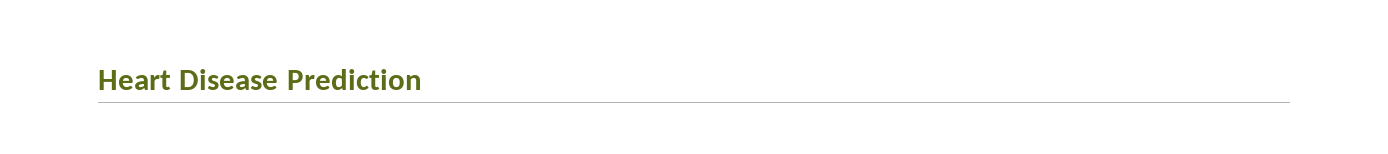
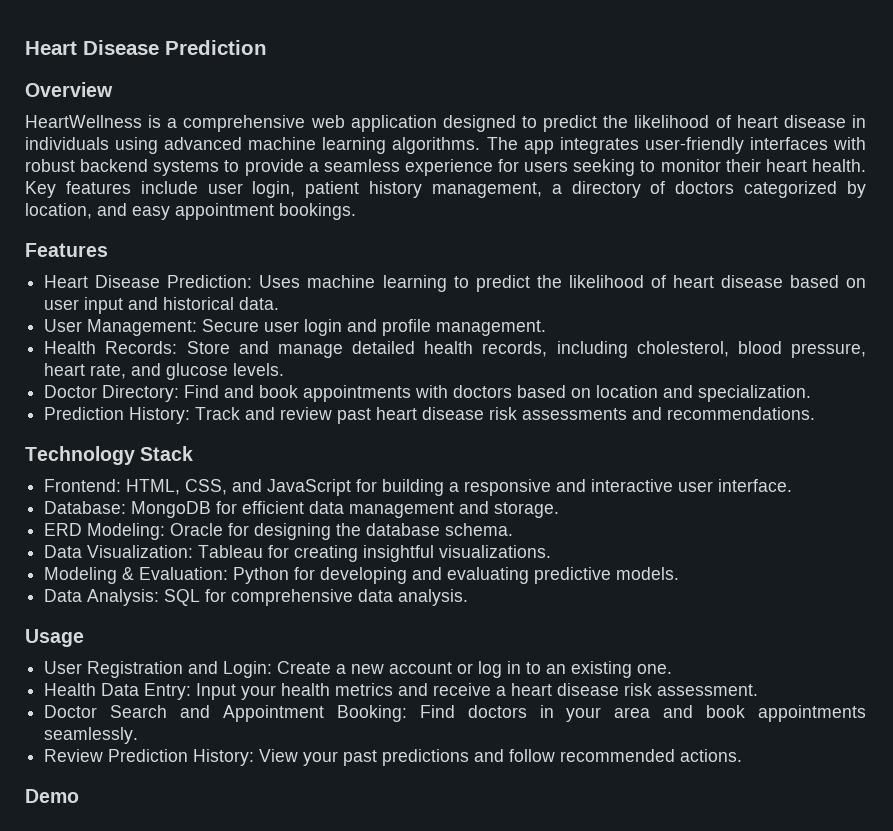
(422, 79) none -> [25,82,113,97] [25,115,866,132] [25,137,866,154] [25,159,866,176] [25,181,866,198] [25,203,356,220] [25,243,108,257] [44,275,867,292] [44,297,280,314] [44,319,547,336] [44,341,866,358] [44,363,285,380] [44,385,812,402] [44,407,816,424] [25,446,194,465] [44,479,793,496] [44,501,560,518] [44,523,514,540] [44,545,552,562] [44,567,680,584] [44,589,469,606] [25,629,84,647] [44,661,673,678] [44,683,759,700] [44,705,867,722] [44,727,139,744] [44,749,743,766] [25,789,79,803] // Overview // HeartWellness is a comprehensive web application designed to predict the likelihood of heart disease in individuals using advanced machine learning algorithms. The app integrates user-friendly interfaces with robust backend systems to provide a seamless experience for users seeking to monitor their heart health. Key features include user login, patient history management, a directory of doctors categorized by location, and easy appointment bookings. // Features // Heart Disease Prediction: Uses machine learning to predict the likelihood of heart disease based on user input and historical data. // User Management: Secure user login and profile management. // Health Records: Store and manage detailed health records, including cholesterol, blood pressure, heart rate, and glucose levels. // Doctor Directory: Find and book appointments with doctors based on location and specialization. // Prediction History: Track and review past heart disease risk assessments and recommendations. // Technology Stack // Frontend: HTML, CSS, and JavaScript for building a responsive and interactive user interface. // Database: MongoDB for efficient data management and storage. // ERD Modeling: Oracle for designing the database schema. // Data Visualization: Tableau for creating insightful visualizations. // Modeling & Evaluation: Python for developing and evaluating predictive models. // Data Analysis: SQL for comprehensive data analysis. // Usage // User Registration and Login: Create a new account or log in to an existing one. // Health Data Entry: Input your health metrics and receive a heart disease risk assessment. // Doctor Search and Appointment Booking: Find doctors in your area and book appointments seamlessly. // Review Prediction History: View your past predictions and follow recommended actions. // Demo

